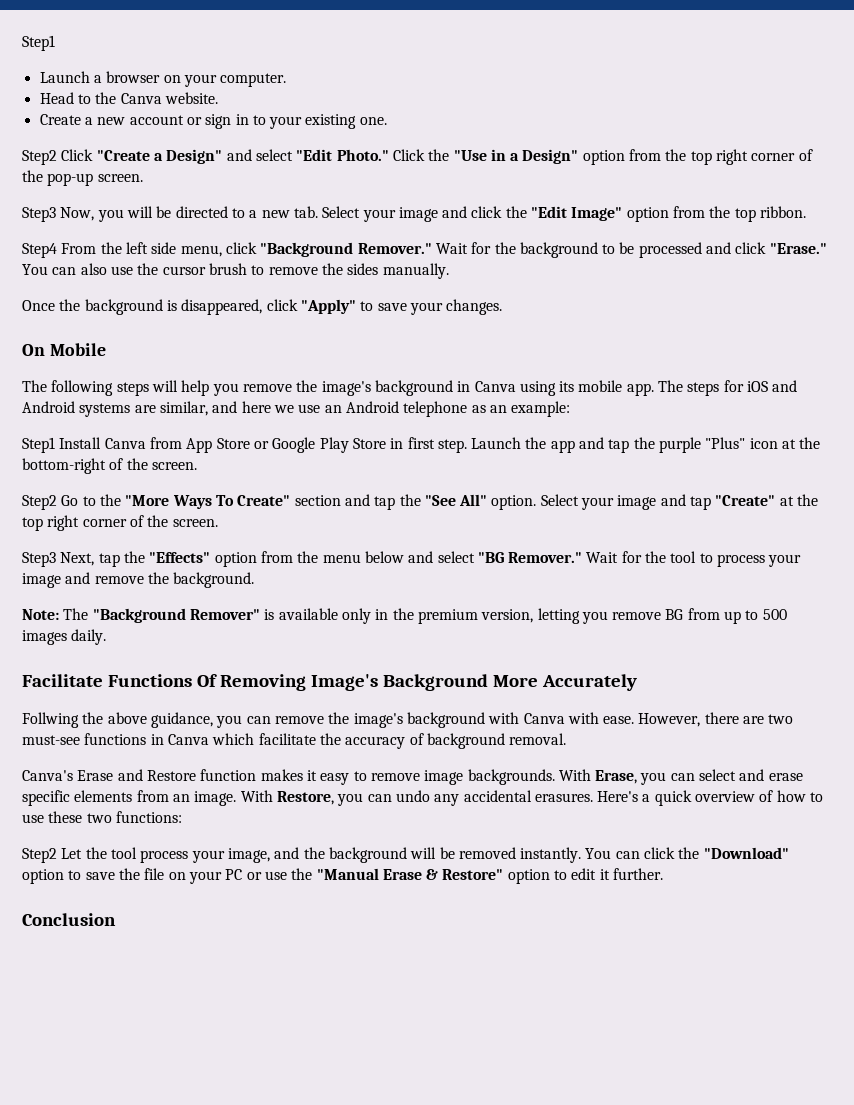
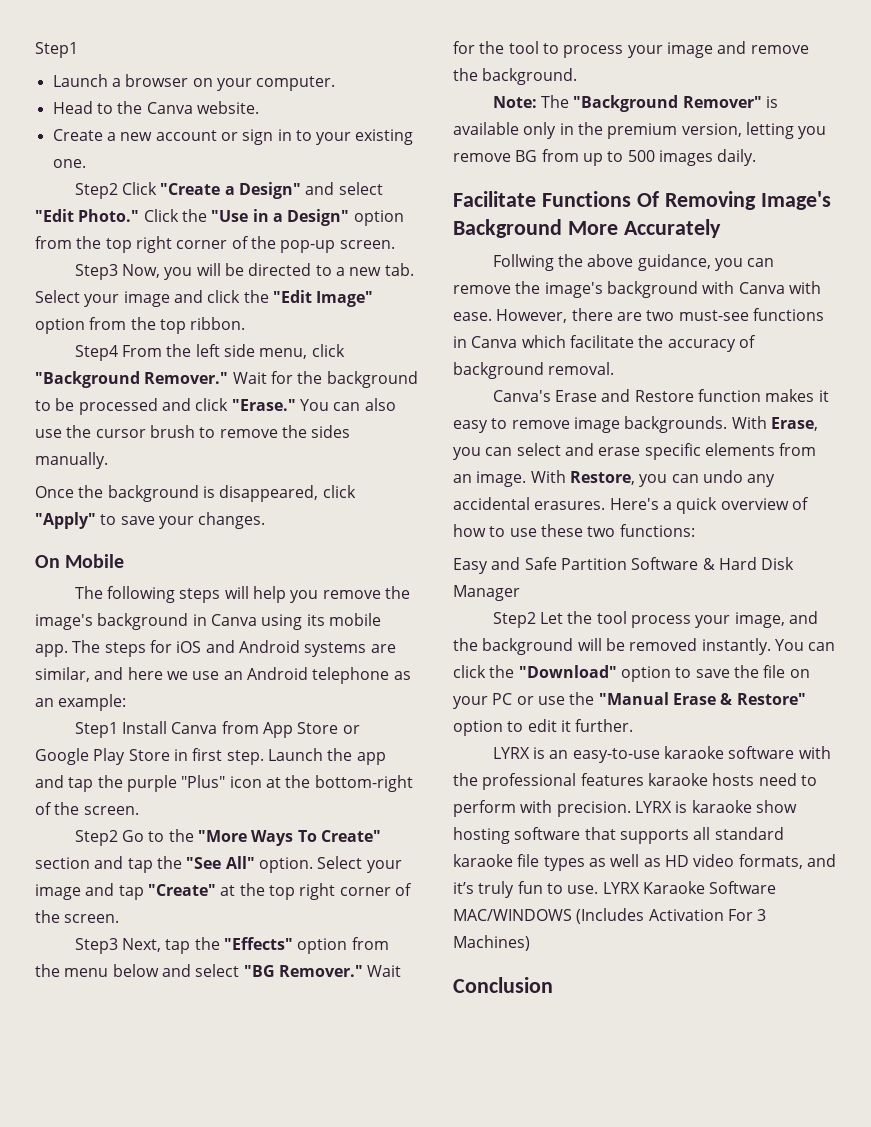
(182, 817) none -> [453,557,795,574] [453,585,520,601] // Easy and Safe Partition Software & Hard Disk Manager
(664, 874) none -> [492,746,831,763] [453,773,817,790] [453,800,797,817] [453,827,784,844] [453,854,836,871] [453,881,777,898] [453,908,767,924] [453,935,530,951] // LYRX is an easy-to-use karaoke software with the professional features karaoke hosts need to perform with precision. LYRX is karaoke show hosting software that supports all standard karaoke file types as well as HD video formats, and it’s truly fun to use. LYRX Karaoke Software MAC/WINDOWS (Includes Activation For 3 Machines)

